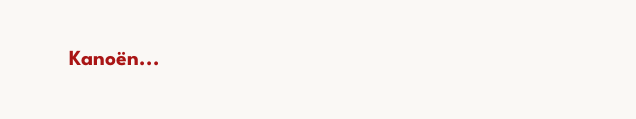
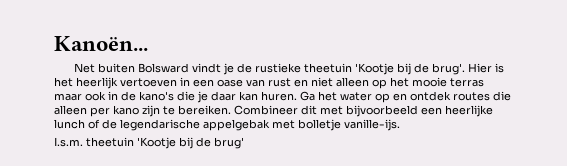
(160, 58) none -> [73,63,504,75] [54,77,484,89] [54,91,511,103] [54,105,493,117] [54,119,400,131] [54,137,244,149] // Net buiten Bolsward vindt je de rustieke theetuin 'Kootje bij de brug'. Hier is het heerlijk vertoeven in een oase van rust en niet alleen op het mooie terras maar ook in de kano's die je daar kan huren. Ga het water op en ontdek routes die alleen per kano zijn te bereiken. Combineer dit met bijvoorbeeld een heerlijke lunch of de legendarische appelgebak met bolletje vanille-ijs. // I.s.m. theetuin 'Kootje bij de brug'

